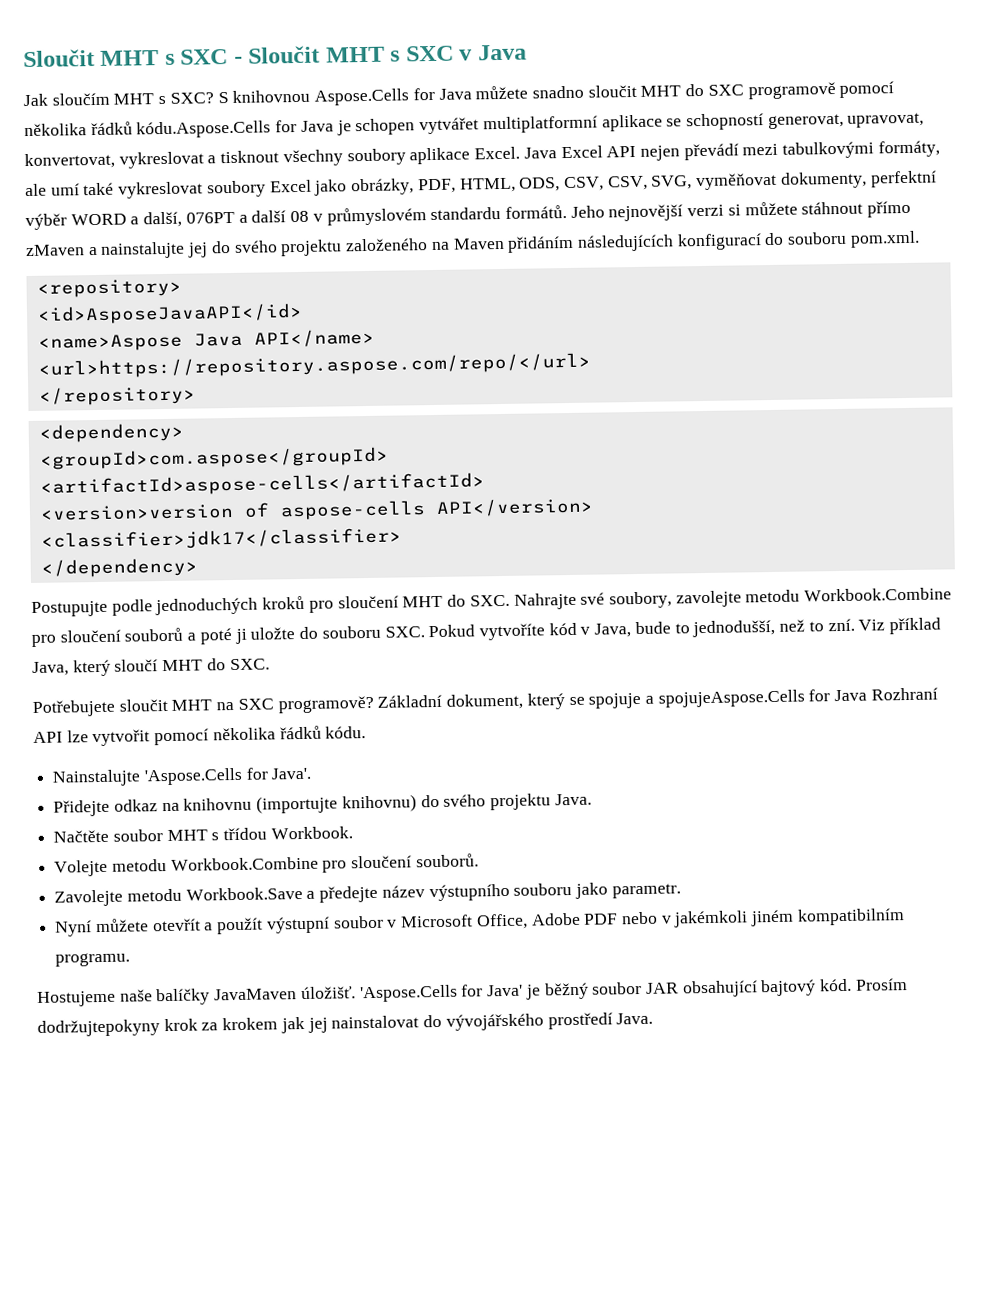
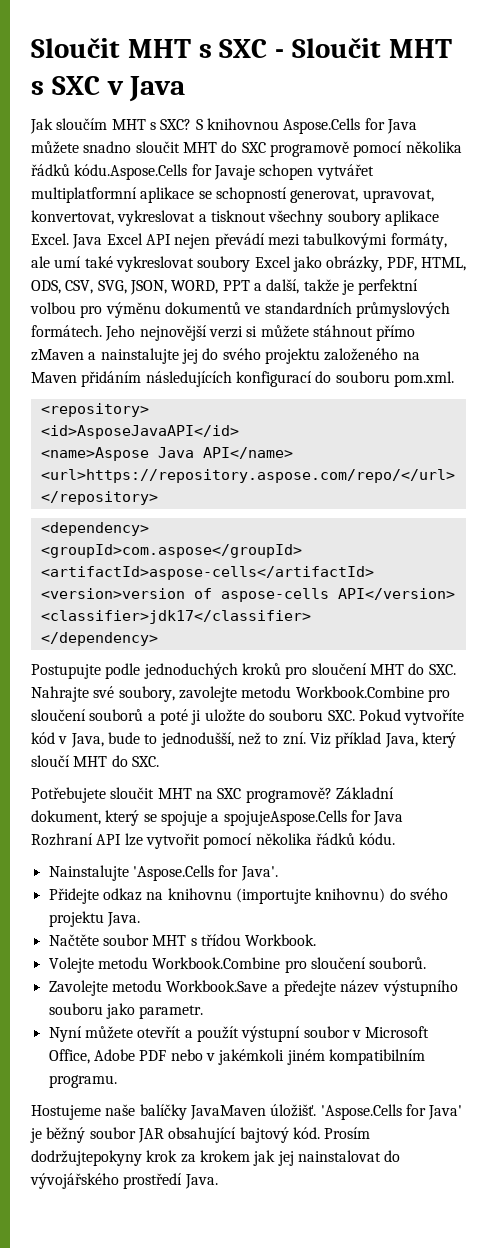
[300,120,352,136] Java je -> [213,165,255,180] Javaje
[607,170,937,191] [25,205,567,231] CSV, SVG, vyměňovat dokumenty, perfektní výběr WORD a další, 076PT a další 08 v průmyslovém standardu formátů. -> [97,279,419,295] [30,302,450,318] [31,325,102,337] SVG, JSON, WORD, PPT a další, takže je perfektní volbou pro výměnu dokumentů ve standardních průmyslových formátech.

